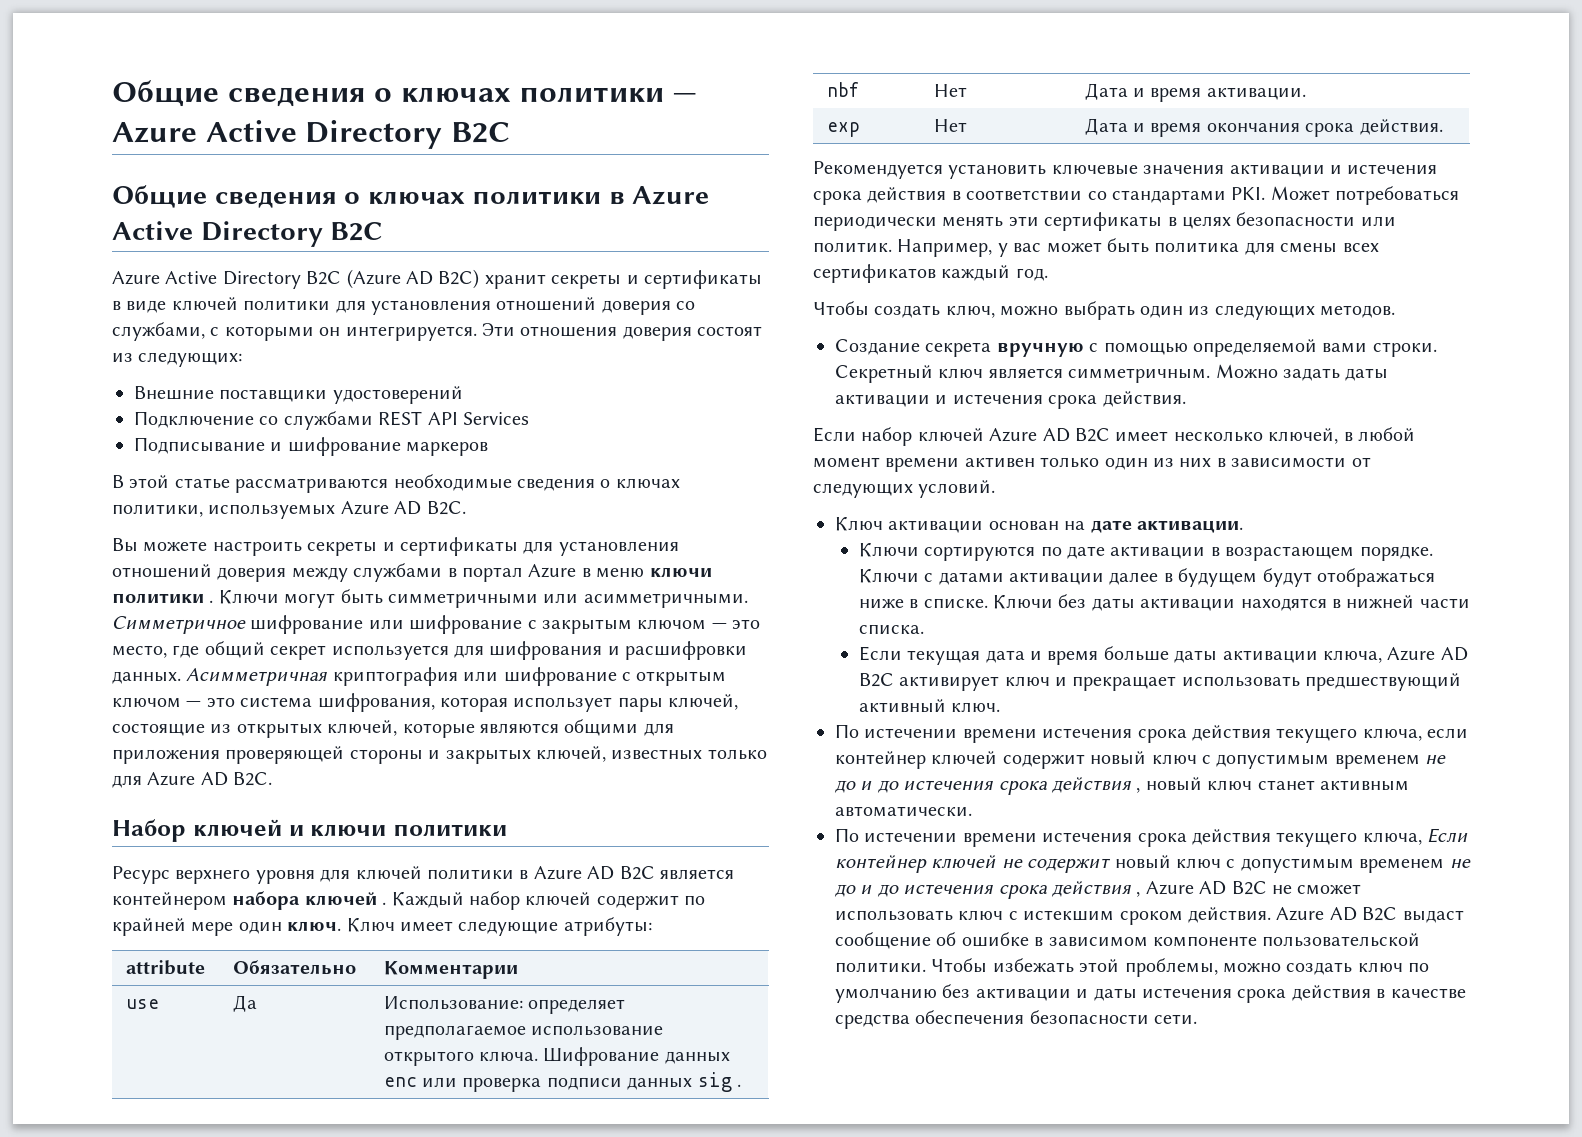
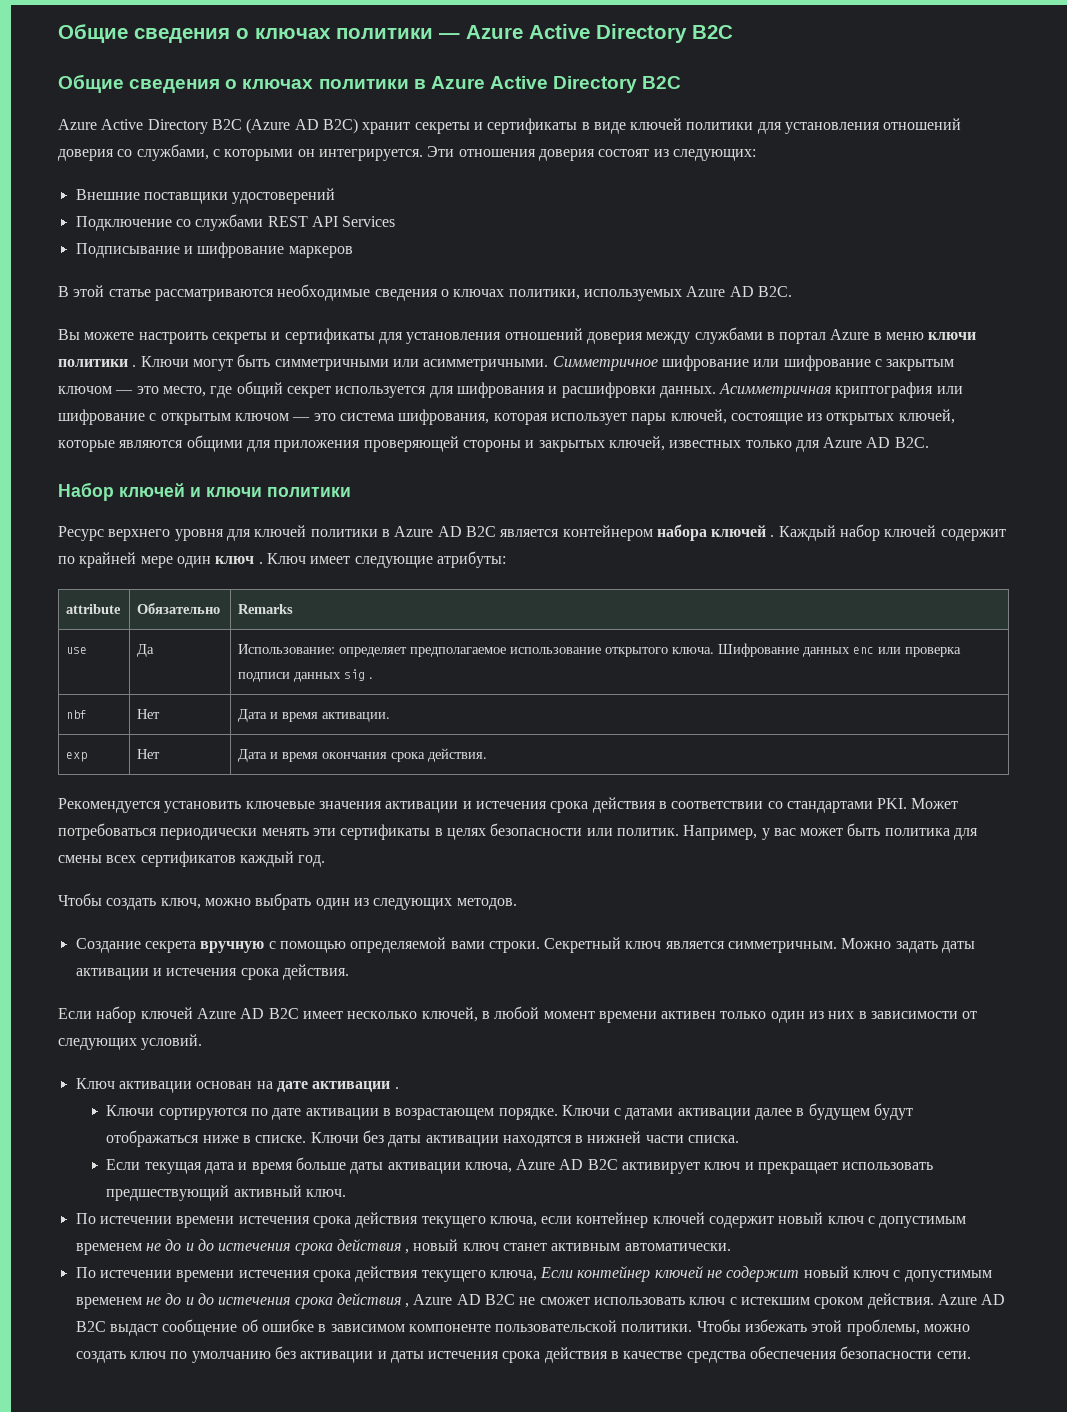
[287,921,342,931] ключ. -> [215,556,263,564] ключ .
[383,961,518,979] Комментарии -> [238,604,294,614] Remarks
[1137,520,1243,533] активации. -> [312,1081,399,1092] активации .

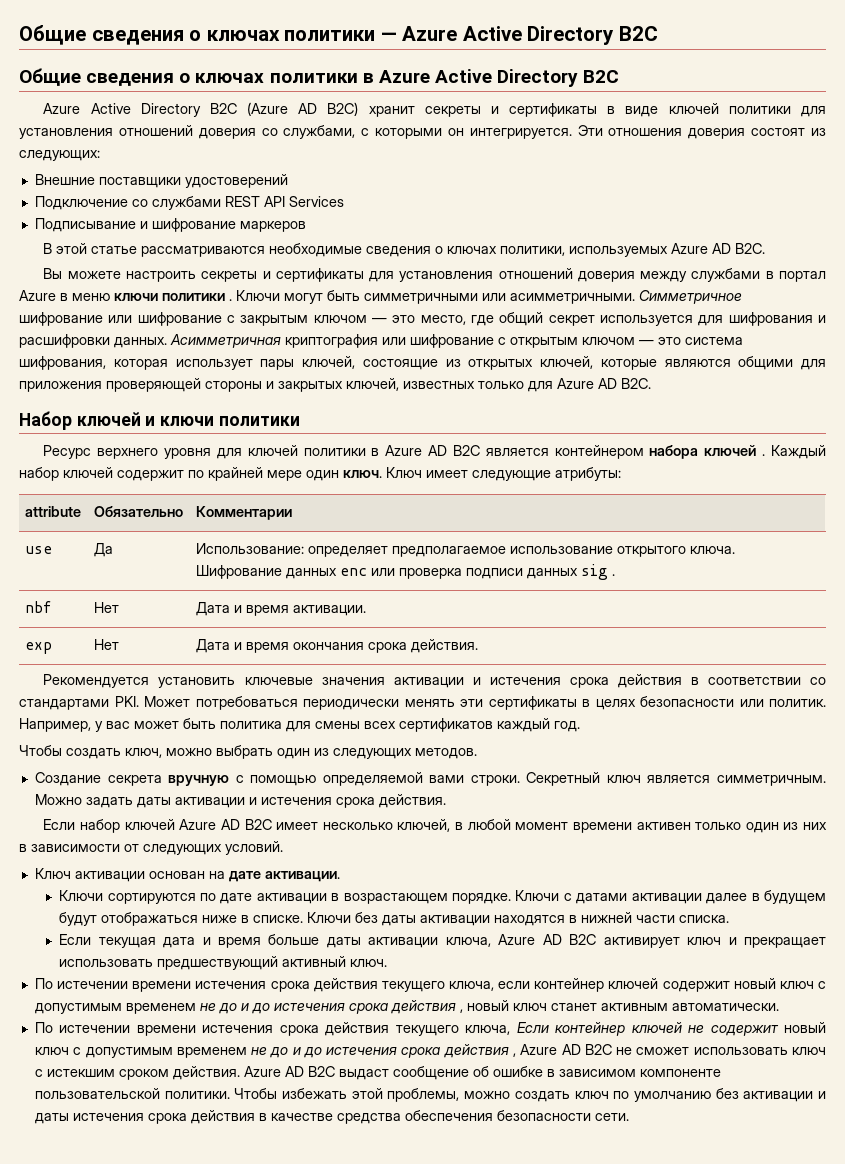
[215,556,263,564] ключ . -> [343,470,382,478] ключ.
[238,604,294,614] Remarks -> [196,506,293,520] Комментарии
[312,1081,399,1092] активации . -> [264,871,340,882] активации.

